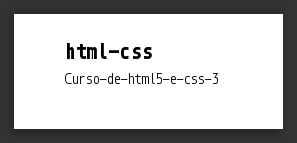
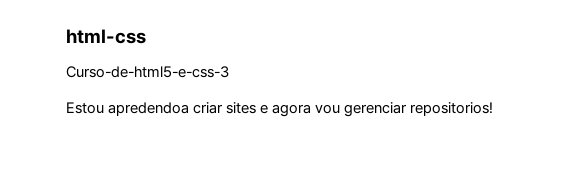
(218, 78) none -> [66,102,494,117] // Estou apredendoa criar sites e agora vou gerenciar repositorios!

